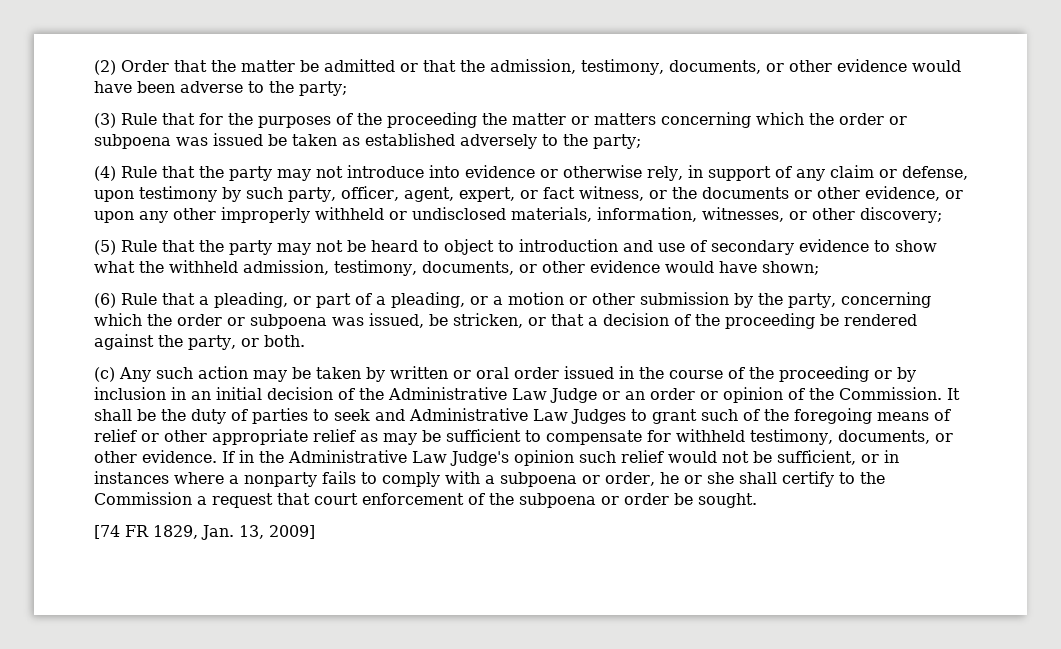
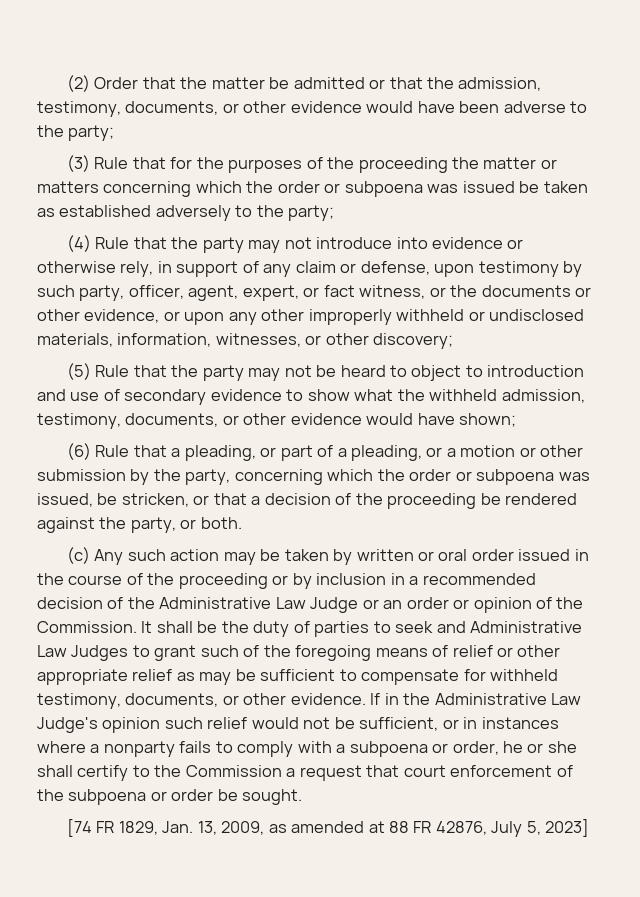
[191,387,262,400] an initial -> [409,573,536,585] a recommended
[269,525,315,539] 2009] -> [221,819,590,837] 2009, as amended at 88 FR 42876, July 5, 2023]

